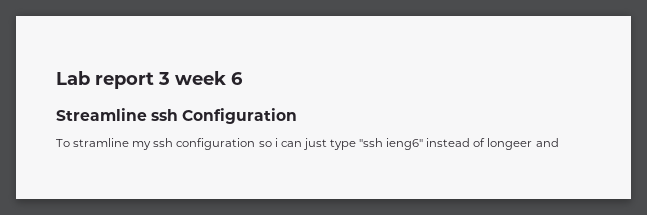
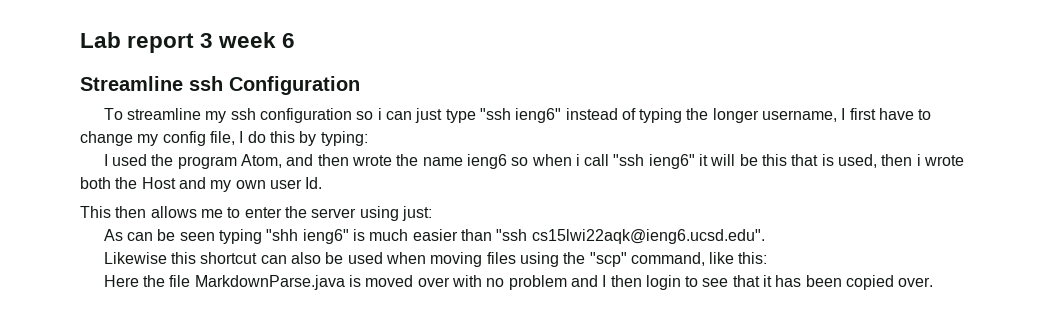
[73,138,130,147] stramline -> [126,108,201,120] streamline
[487,138,559,150] longeer and -> [639,108,932,123] [80,131,368,146] [103,154,964,169] [80,177,323,192] [80,206,432,221] [103,229,765,244] [103,252,768,267] [103,275,934,290] typing the longer username, I first have to change my config file, I do this by typing: // I used the program Atom, and then wrote the name ieng6 so when i call "ssh ieng6" it will be this that is used, then i wrote both the Host and my own user Id. // This then allows me to enter the server using just: // As can be seen typing "shh ieng6" is much easier than "ssh cs15lwi22aqk@ieng6.ucsd.edu". // Likewise this shortcut can also be used when moving files using the "scp" command, like this: // Here the file MarkdownParse.java is moved over with no problem and I then login to see that it has been copied over.

